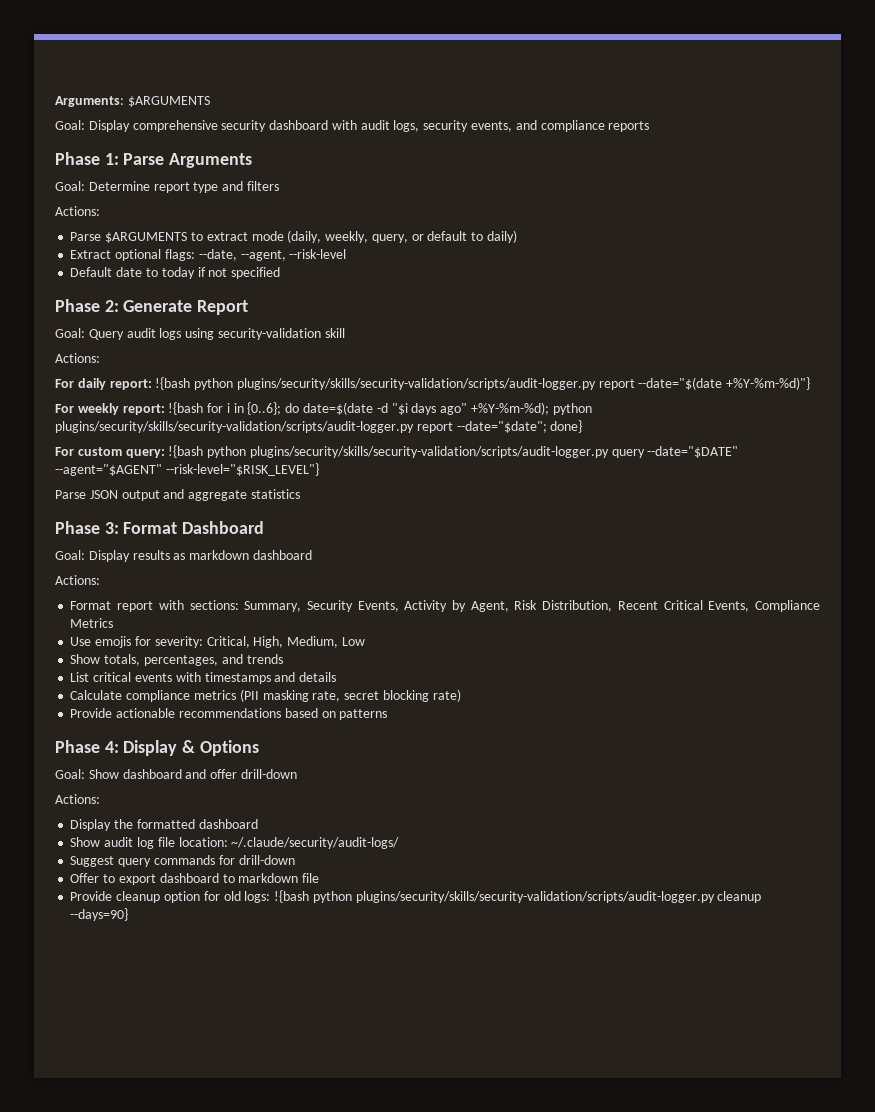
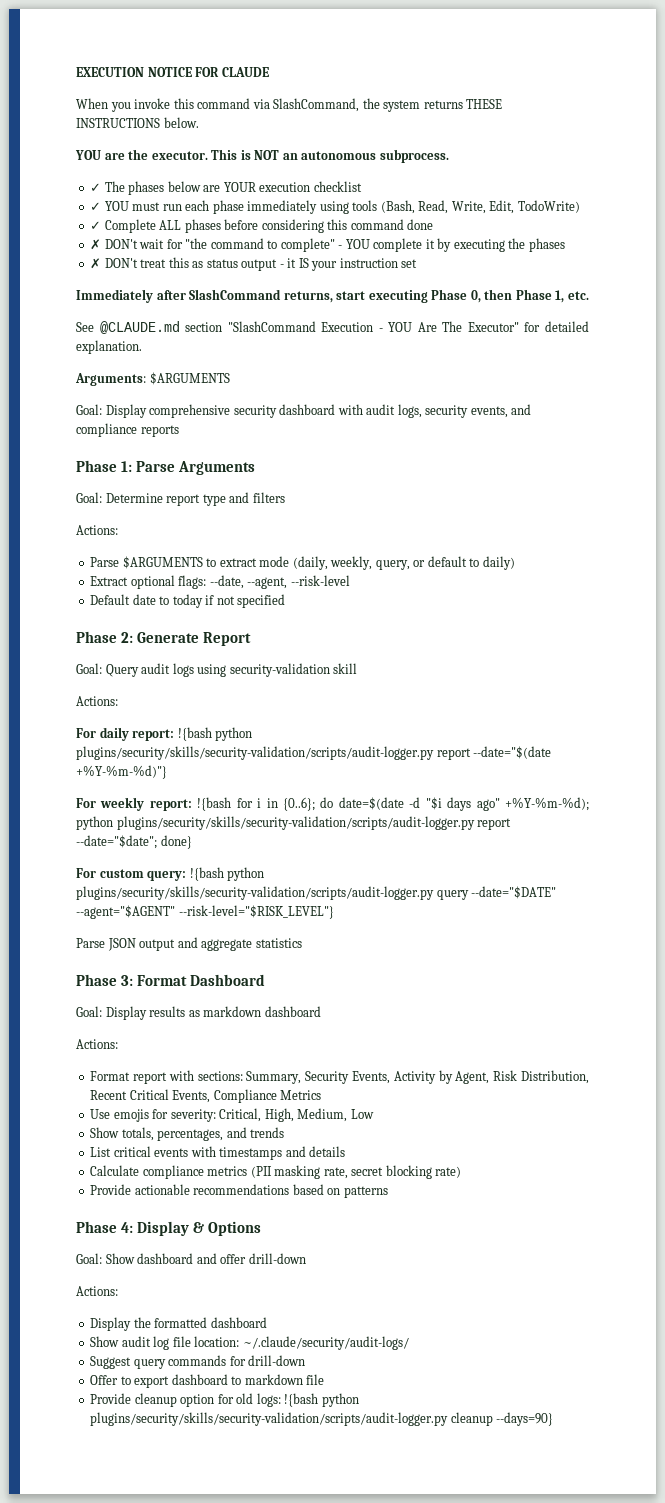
(55, 101) none -> [76,67,269,77] [76,98,503,112] [76,117,199,128] [75,149,449,163] [90,181,362,195] [90,200,580,214] [90,219,434,233] [90,238,565,252] [90,257,418,271] [76,289,589,303] [76,321,589,334] [76,340,142,354] EXECUTION NOTICE FOR CLAUDE // When you invoke this command via SlashCommand, the system returns THESE INSTRUCTIONS below. // YOU are the executor. This is NOT an autonomous subprocess. // ✓ The phases below are YOUR execution checklist // ✓ YOU must run each phase immediately using tools (Bash, Read, Write, Edit, TodoWrite) // ✓ Complete ALL phases before considering this command done // ✗ DON't wait for "the command to complete" - YOU complete it by executing the phases // ✗ DON't treat this as status output - it IS your instruction set // Immediately after SlashCommand returns, start executing Phase 0, then Phase 1, etc. // See @CLAUDE.md section "SlashCommand Execution - YOU Are The Executor" for detailed explanation. //

